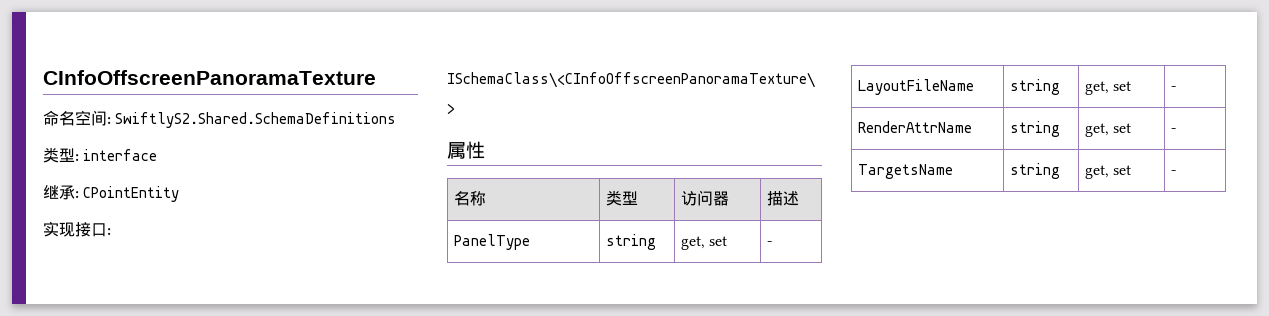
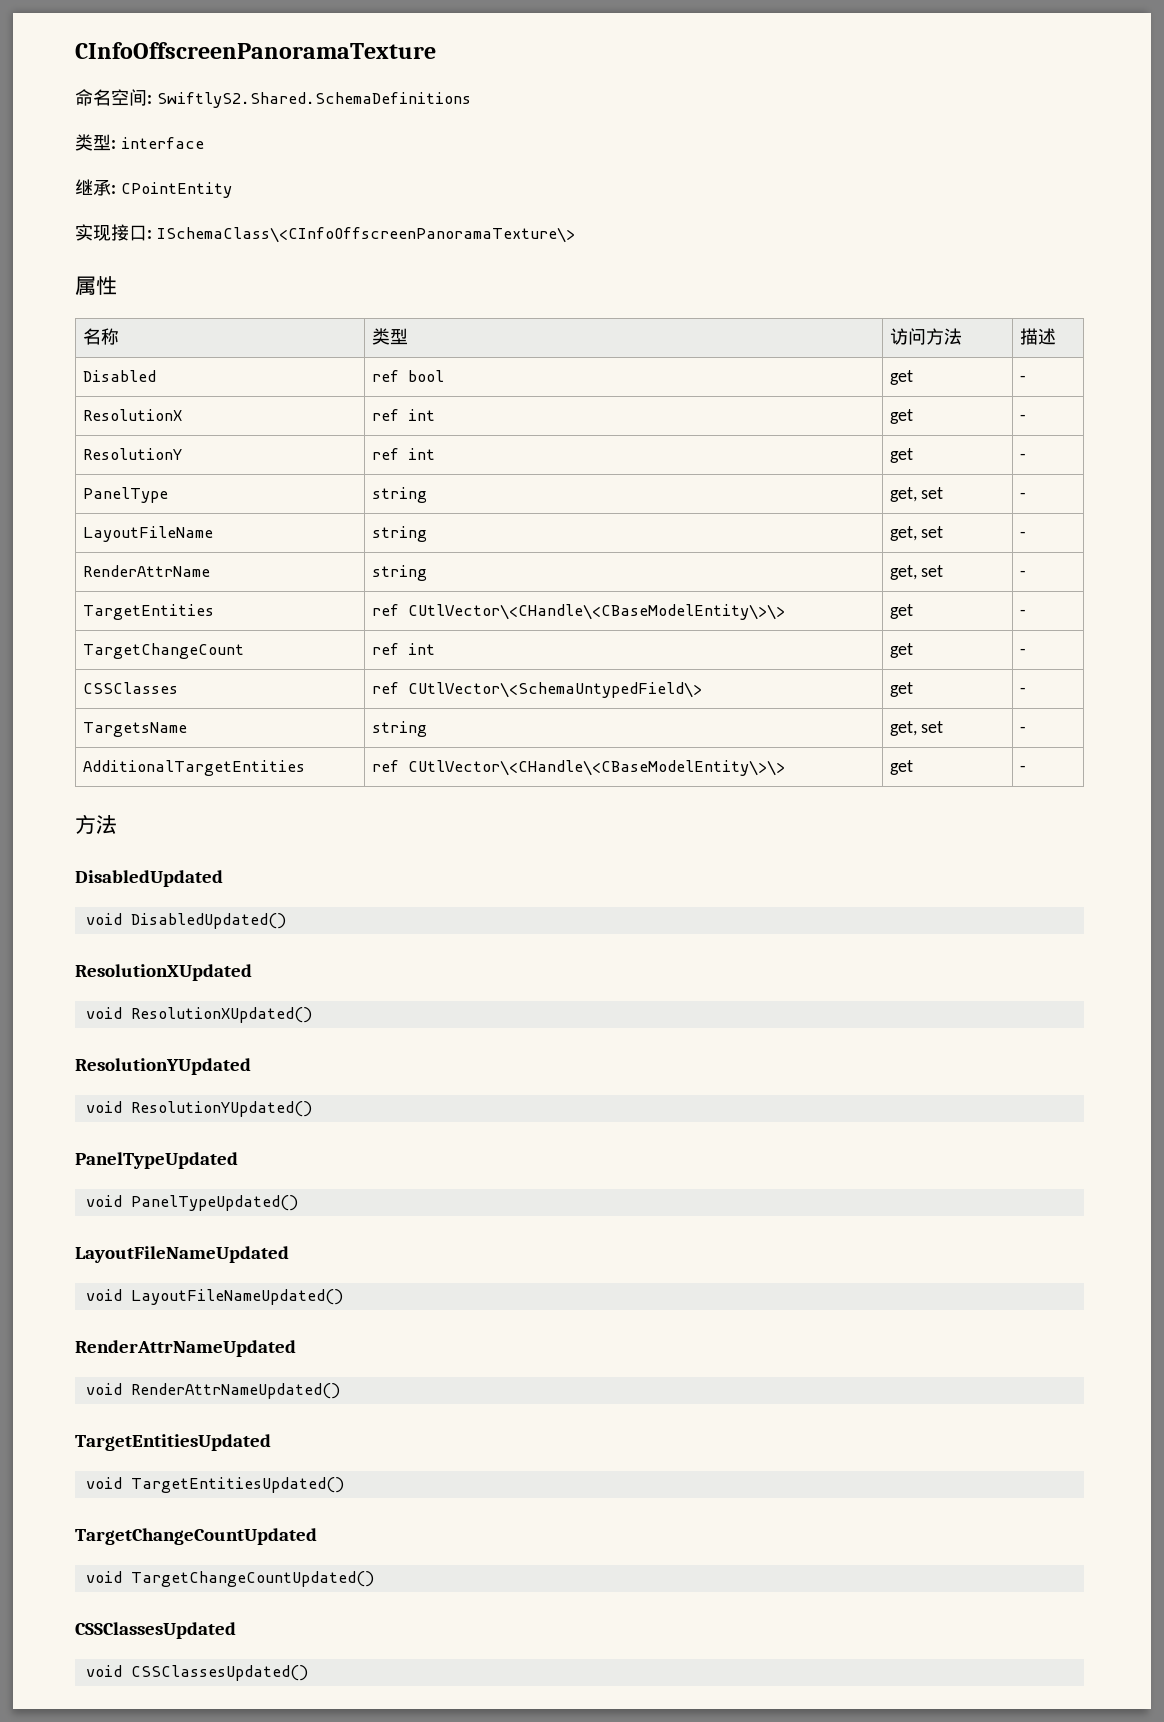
[712,191,729,206] 器 -> [925,328,962,345] 方法
(799, 198) none -> [82,370,156,382] [371,370,444,382] [889,370,913,385] [1019,375,1026,382] [82,409,182,421] [371,409,435,421] [889,409,913,424] [1019,414,1026,421] [82,448,182,460] [371,448,435,460] [889,448,913,463] [1019,453,1026,460] // Disabled | ref bool | get | - // ResolutionX | ref int | get | - // ResolutionY | ref int | get | -
(1176, 130) none -> [82,604,214,620] [371,604,785,620] [889,604,913,619] [1019,609,1026,616] [82,643,244,659] [371,643,435,655] [889,643,913,658] [1019,648,1026,655] [82,682,178,694] [371,682,702,698] [889,682,913,697] [1019,687,1026,694] // TargetEntities | ref CUtlVector\<CHandle\<CBaseModelEntity\>\> | get | - // TargetChangeCount | ref int | get | - // CSSClasses | ref CUtlVector\<SchemaUntypedField\> | get | -
(1176, 172) none -> [82,760,305,776] [371,760,785,776] [889,760,913,775] [1019,765,1026,772] [75,814,117,834] [75,870,223,887] [85,913,286,929] [75,964,252,981] [85,1007,312,1023] [75,1058,251,1075] [85,1101,312,1117] [75,1152,238,1169] [85,1195,298,1211] [75,1246,289,1263] [85,1289,343,1305] [75,1340,296,1357] [85,1383,340,1399] [75,1434,271,1451] [85,1477,344,1493] [75,1528,317,1545] [85,1571,374,1587] [75,1622,236,1639] [85,1665,308,1681] // AdditionalTargetEntities | ref CUtlVector\<CHandle\<CBaseModelEntity\>\> | get | - // 方法 // DisabledUpdated // void DisabledUpdated() // ResolutionXUpdated // void ResolutionXUpdated() // ResolutionYUpdated // void ResolutionYUpdated() // PanelTypeUpdated // void PanelTypeUpdated() // LayoutFileNameUpdated // void LayoutFileNameUpdated() // RenderAttrNameUpdated // void RenderAttrNameUpdated() // TargetEntitiesUpdated // void TargetEntitiesUpdated() // TargetChangeCountUpdated // void TargetChangeCountUpdated() // CSSClassesUpdated // void CSSClassesUpdated()

